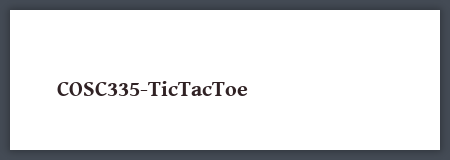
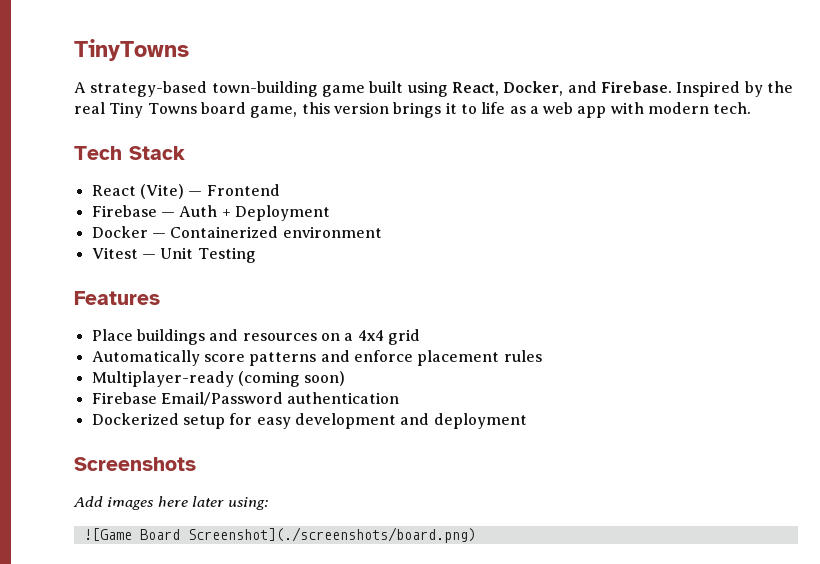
[57,81,248,96] COSC335-TicTacToe -> [74,39,189,61] [74,81,793,97] [74,102,752,118] [74,146,185,160] [91,184,280,199] [91,205,330,221] [91,226,382,238] [91,247,256,263] [74,291,160,305] [91,329,420,345] [91,350,542,366] [91,371,346,387] [91,392,400,406] [91,413,527,429] [74,457,196,471] [73,496,269,510] [83,527,476,543] TinyTowns // A strategy-based town-building game built using React, Docker, and Firebase. Inspired by the real Tiny Towns board game, this version brings it to life as a web app with modern tech. // Tech Stack // React (Vite) — Frontend // Firebase — Auth + Deployment // Docker — Containerized environment // Vitest — Unit Testing // Features // Place buildings and resources on a 4x4 grid // Automatically score patterns and enforce placement rules // Multiplayer-ready (coming soon) // Firebase Email/Password authentication // Dockerized setup for easy development and deployment // Screenshots // Add images here later using: // ![Game Board Screenshot](./screenshots/board.png)

